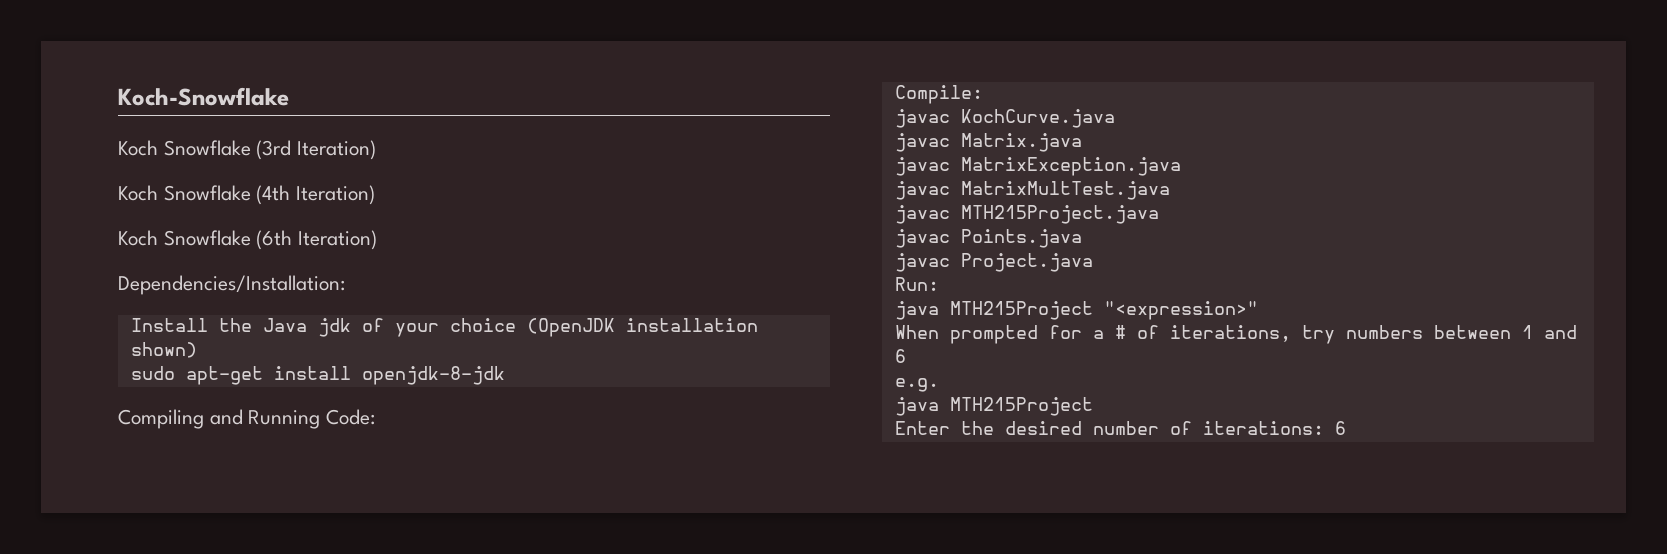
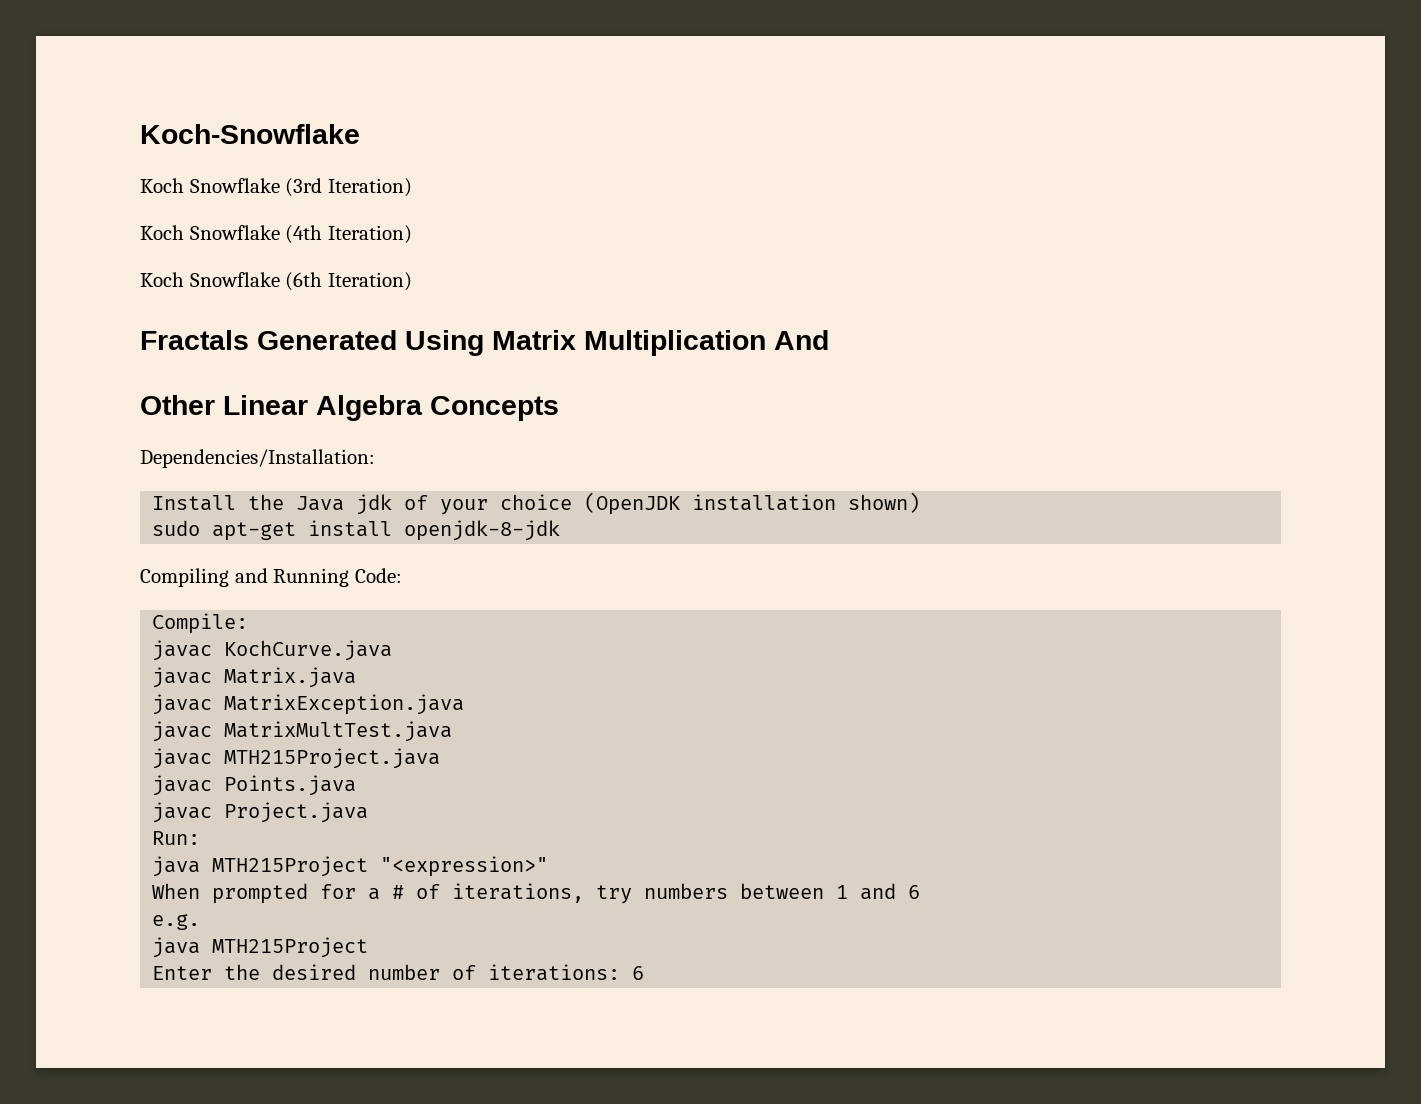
(378, 240) none -> [140,330,829,356] [140,395,559,421] // Fractals Generated Using Matrix Multiplication And // Other Linear Algebra Concepts

